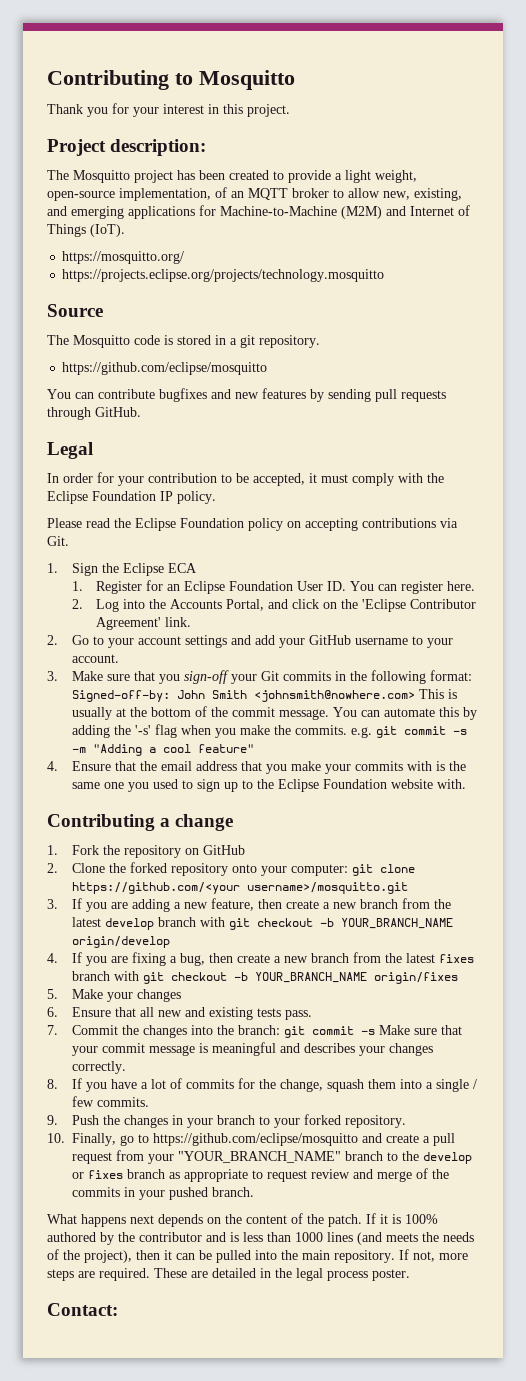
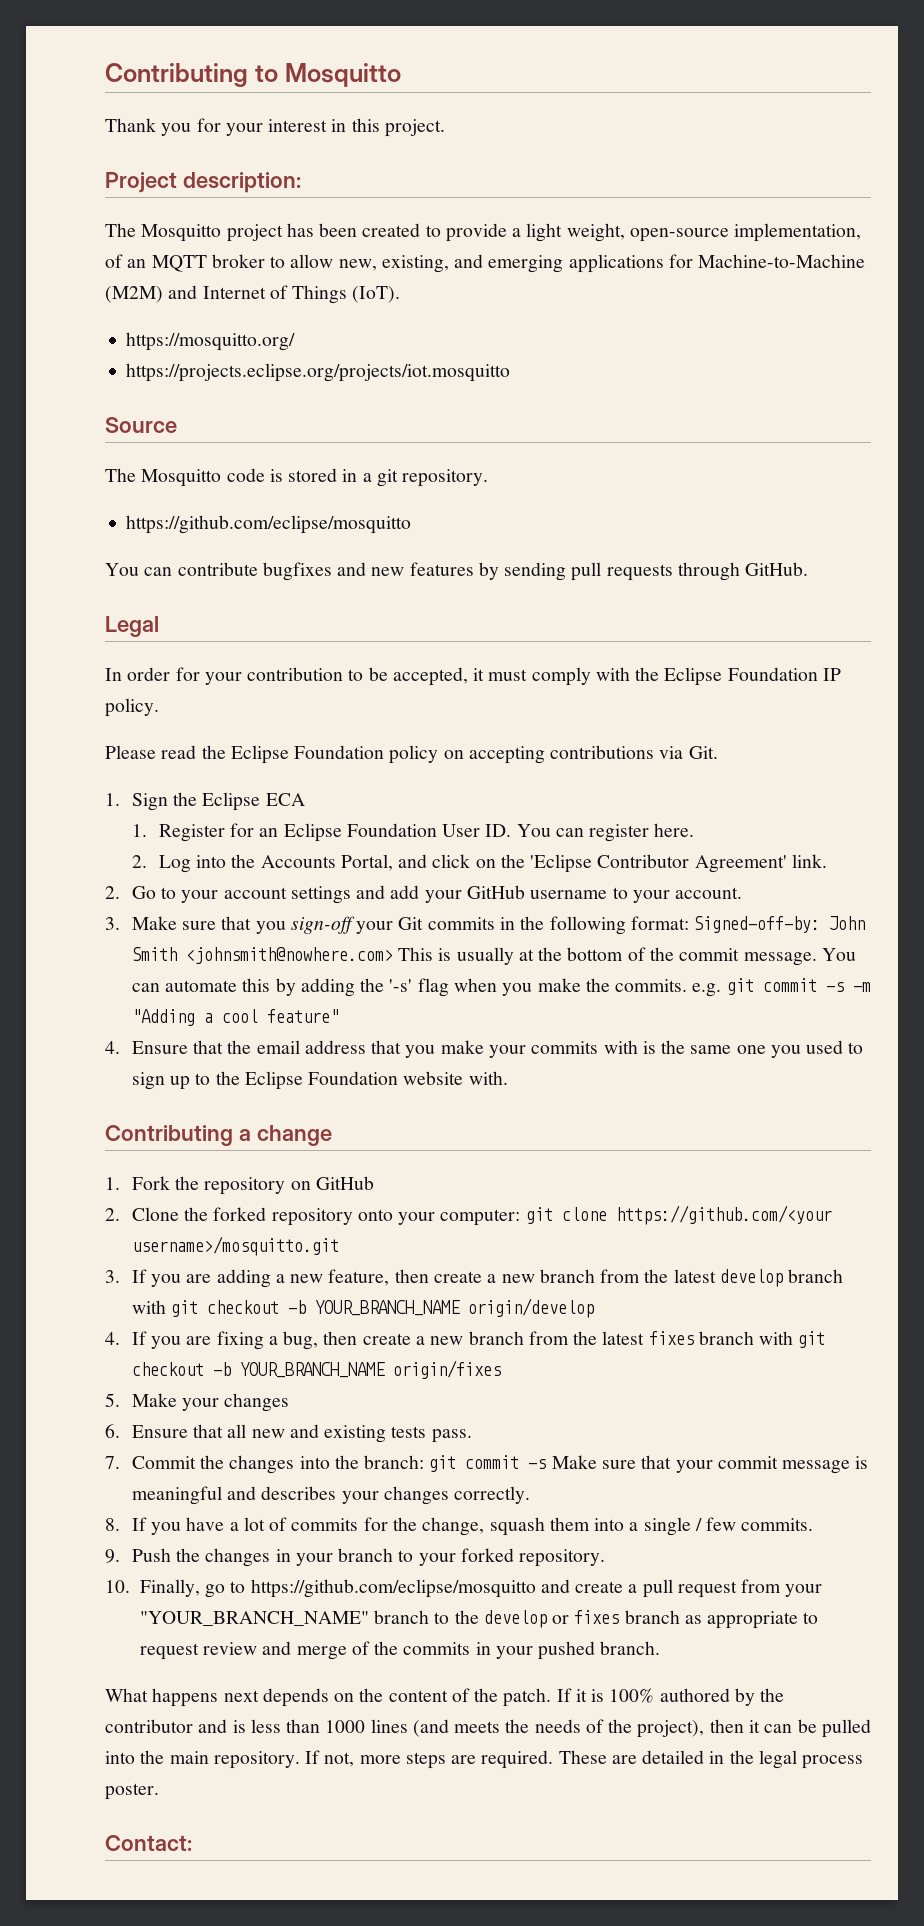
[62,269,385,282] https://projects.eclipse.org/projects/technology.mosquitto -> [126,363,511,382] https://projects.eclipse.org/projects/iot.mosquitto

